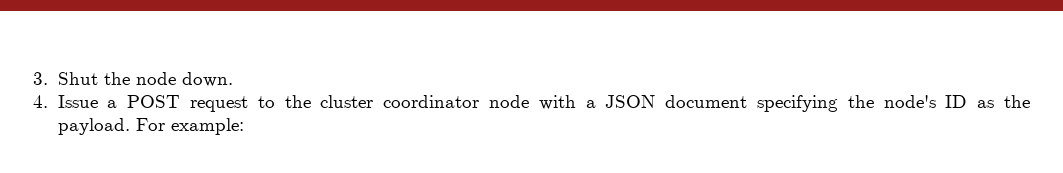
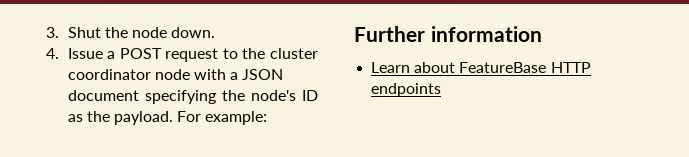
(244, 126) none -> [354,26,542,42] [371,62,591,73] [371,83,442,97] // Further information // Learn about FeatureBase HTTP endpoints

